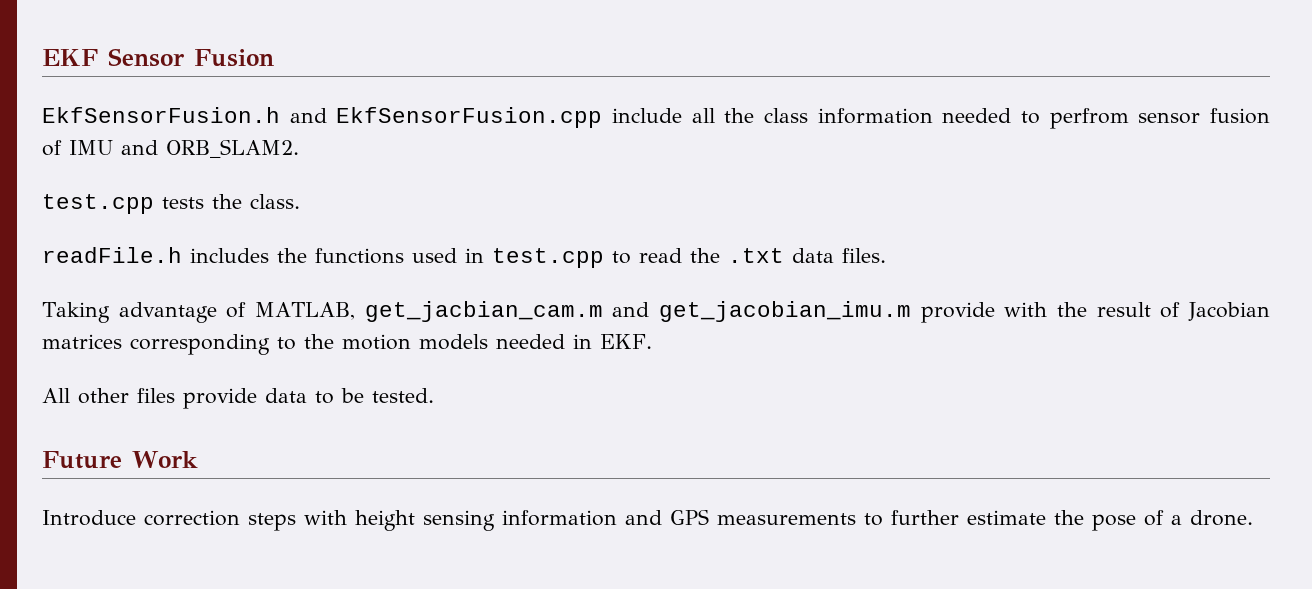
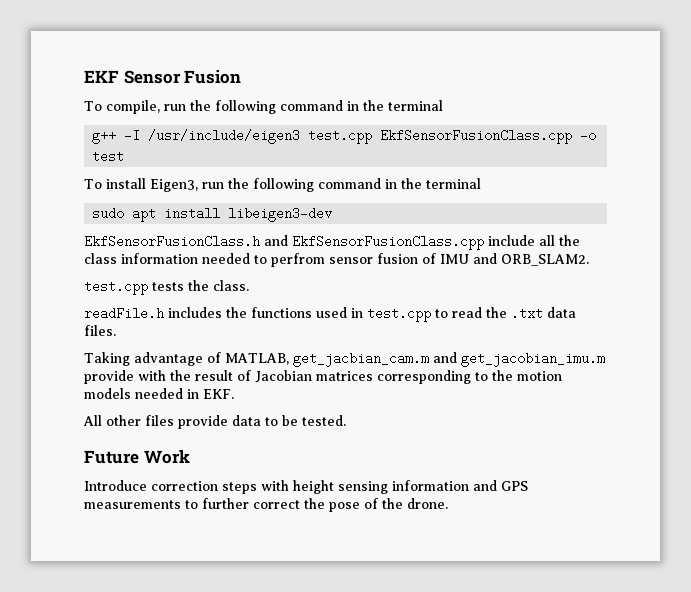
[42,107,603,128] EkfSensorFusion.h and EkfSensorFusion.cpp -> [84,100,443,114] [92,129,597,144] [92,150,125,163] [84,178,481,192] [92,207,333,222] [84,235,484,250] To compile, run the following command in the terminal // g++ -I /usr/include/eigen3 test.cpp EkfSensorFusionClass.cpp -o test // To install Eigen3, run the following command in the terminal // sudo apt install libeigen3-dev // EkfSensorFusionClass.h and EkfSensorFusionClass.cpp
[967,510,1046,525] estimate -> [253,500,300,509] correct
[1171,515,1182,525] a -> [382,498,403,509] the

